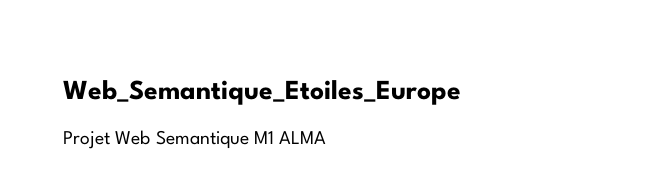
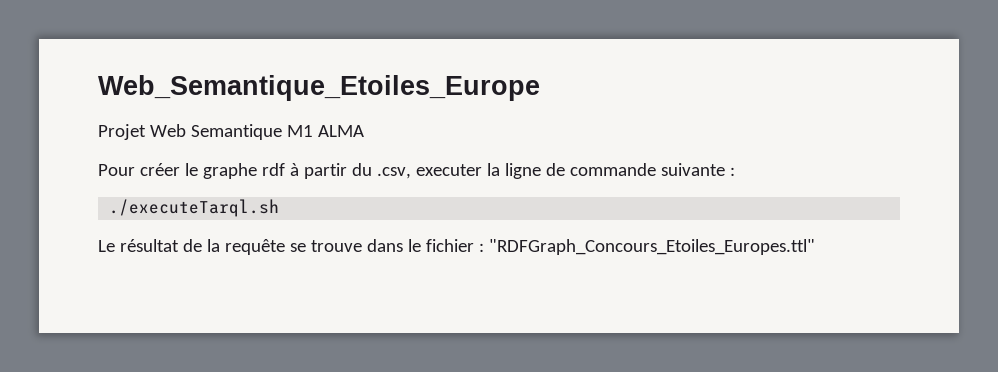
(327, 137) none -> [98,163,735,179] [109,199,280,217] [98,239,815,255] // Pour créer le graphe rdf à partir du .csv, executer la ligne de commande suivante : // ./executeTarql.sh // Le résultat de la requête se trouve dans le fichier : "RDFGraph_Concours_Etoiles_Europes.ttl"

